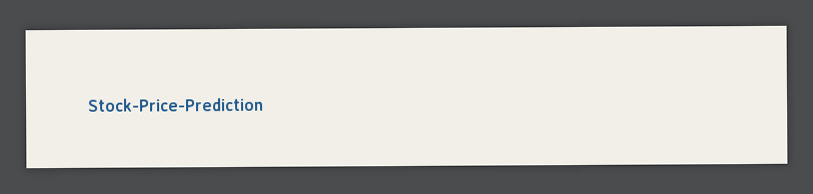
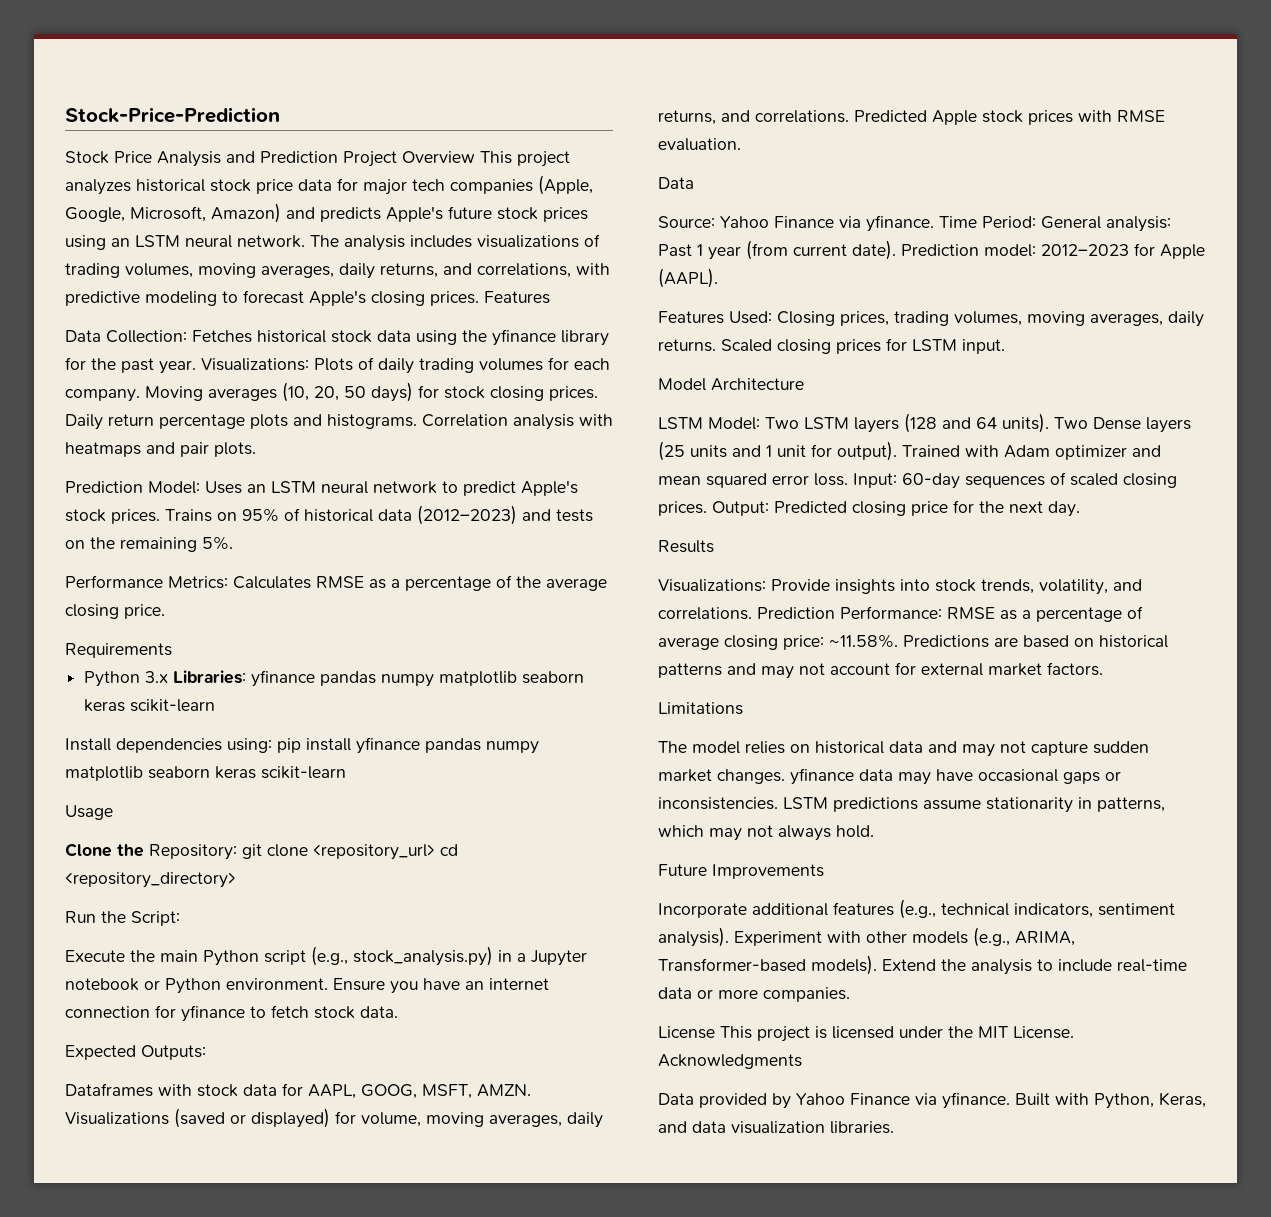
(264, 104) none -> [65,151,570,167] [65,175,593,195] [65,203,588,223] [65,234,600,251] [65,263,610,279] [65,290,550,306] [65,329,609,346] [65,357,610,374] [65,382,598,402] [65,414,613,430] [65,442,256,457] [65,480,578,496] [65,505,593,525] [65,536,233,552] [65,575,607,591] [65,604,165,619] [65,643,172,658] [84,670,585,687] [84,699,216,712] [65,737,539,754] [65,766,346,781] [65,805,113,820] [65,843,458,860] [65,872,236,888] [65,911,180,926] [65,946,587,966] [65,978,549,994] [65,1005,398,1022] [65,1045,206,1060] [65,1083,531,1099] [65,1108,603,1128] [658,110,1165,125] [658,138,741,151] [658,177,694,189] [658,215,1171,232] [658,240,1205,260] [658,268,718,288] [658,311,1204,327] [658,338,1005,354] [658,378,804,391] [658,413,1191,433] [658,441,1161,461] [658,472,1177,489] [658,500,1080,517] [658,540,714,553] [658,579,1142,595] [658,606,1143,622] [658,634,1168,650] [658,662,1103,679] [658,702,743,715] [658,741,1149,757] [658,768,1121,785] [658,797,1165,813] [658,825,874,841] [658,864,824,879] [658,899,1175,919] [658,927,1075,947] [658,955,1187,975] [658,987,850,1002] [658,1026,1074,1042] [658,1054,802,1069] [658,1092,1206,1109] [658,1121,894,1134] // Stock Price Analysis and Prediction Project Overview This project analyzes historical stock price data for major tech companies (Apple, Google, Microsoft, Amazon) and predicts Apple's future stock prices using an LSTM neural network. The analysis includes visualizations of trading volumes, moving averages, daily returns, and correlations, with predictive modeling to forecast Apple's closing prices. Features // Data Collection: Fetches historical stock data using the yfinance library for the past year. Visualizations: Plots of daily trading volumes for each company. Moving averages (10, 20, 50 days) for stock closing prices. Daily return percentage plots and histograms. Correlation analysis with heatmaps and pair plots. // Prediction Model: Uses an LSTM neural network to predict Apple's stock prices. Trains on 95% of historical data (2012–2023) and tests on the remaining 5%. // Performance Metrics: Calculates RMSE as a percentage of the average closing price. // Requirements // Python 3.x Libraries: yfinance pandas numpy matplotlib seaborn keras scikit-learn // Install dependencies using: pip install yfinance pandas numpy matplotlib seaborn keras scikit-learn // Usage // Clone the Repository: git clone <repository_url> cd <repository_directory> // Run the Script: // Execute the main Python script (e.g., stock_analysis.py) in a Jupyter notebook or Python environment. Ensure you have an internet connection for yfinance to fetch stock data. // Expected Outputs: // Dataframes with stock data for AAPL, GOOG, MSFT, AMZN. Visualizations (saved or displayed) for volume, moving averages, daily returns, and correlations. Predicted Apple stock prices with RMSE evaluation. // Data // Source: Yahoo Finance via yfinance. Time Period: General analysis: Past 1 year (from current date). Prediction model: 2012–2023 for Apple (AAPL). // Features Used: Closing prices, trading volumes, moving averages, daily returns. Scaled closing prices for LSTM input. // Model Architecture // LSTM Model: Two LSTM layers (128 and 64 units). Two Dense layers (25 units and 1 unit for output). Trained with Adam optimizer and mean squared error loss. Input: 60-day sequences of scaled closing prices. Output: Predicted closing price for the next day. // Results // Visualizations: Provide insights into stock trends, volatility, and correlations. Prediction Performance: RMSE as a percentage of average closing price: ~11.58%. Predictions are based on historical patterns and may not account for external market factors. // Limitations // The model relies on historical data and may not capture sudden market changes. yfinance data may have occasional gaps or inconsistencies. LSTM predictions assume stationarity in patterns, which may not always hold. // Future Improvements // Incorporate additional features (e.g., technical indicators, sentiment analysis). Experiment with other models (e.g., ARIMA, Transformer-based models). Extend the analysis to include real-time data or more companies. // License This project is licensed under the MIT License. Acknowledgments // Data provided by Yahoo Finance via yfinance. Built with Python, Keras, and data visualization libraries.

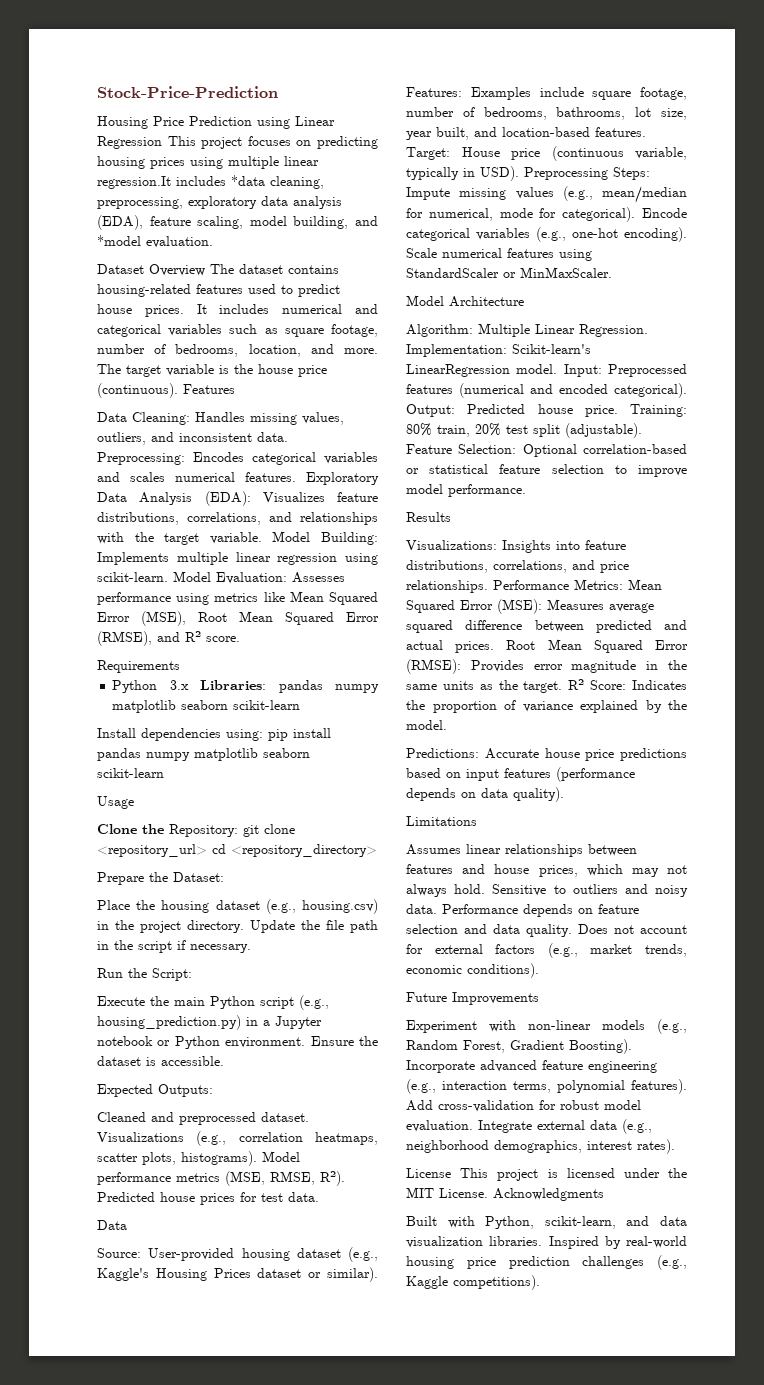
[65,151,570,167] [65,175,593,195] [65,203,588,223] [65,234,600,251] [65,263,610,279] [65,290,550,306] [65,329,609,346] [65,357,610,374] [65,382,598,402] [65,414,613,430] [65,442,256,457] [65,480,578,496] [65,505,593,525] [65,536,233,552] [65,575,607,591] [65,604,165,619] Stock Price Analysis and Prediction Project Overview This project analyzes historical stock price data for major tech companies (Apple, Google, Microsoft, Amazon) and predicts Apple's future stock prices using an LSTM neural network. The analysis includes visualizations of trading volumes, moving averages, daily returns, and correlations, with predictive modeling to forecast Apple's closing prices. Features // Data Collection: Fetches historical stock data using the yfinance library for the past year. Visualizations: Plots of daily trading volumes for each company. Moving averages (10, 20, 50 days) for stock closing prices. Daily return percentage plots and histograms. Correlation analysis with heatmaps and pair plots. // Prediction Model: Uses an LSTM neural network to predict Apple's stock prices. Trains on 95% of historical data (2012–2023) and tests on the remaining 5%. // Performance Metrics: Calculates RMSE as a percentage of the average closing price. -> [97,116,335,129] [97,136,378,149] [97,156,319,169] [97,175,324,189] [97,196,342,209] [97,215,378,230] [97,235,213,248] [97,264,339,276] [97,284,340,297] [97,304,378,317] [97,324,378,337] [97,344,378,357] [97,364,327,377] [97,383,235,398] [97,412,344,425] [97,432,288,445] [97,452,378,465] [97,472,379,485] [97,491,378,506] [97,512,378,525] [97,531,378,545] [97,552,378,565] [97,571,345,584] [97,591,378,605] [97,611,379,626] [97,631,240,646] Housing Price Prediction using Linear Regression This project focuses on predicting housing prices using multiple linear regression.It includes *data cleaning, preprocessing, exploratory data analysis (EDA), feature scaling, model building, and *model evaluation. // Dataset Overview The dataset contains housing-related features used to predict house prices. It includes numerical and categorical variables such as square footage, number of bedrooms, location, and more. The target variable is the house price (continuous). Features // Data Cleaning: Handles missing values, outliers, and inconsistent data. Preprocessing: Encodes categorical variables and scales numerical features. Exploratory Data Analysis (EDA): Visualizes feature distributions, correlations, and relationships with the target variable. Model Building: Implements multiple linear regression using scikit-learn. Model Evaluation: Assesses performance using metrics like Mean Squared Error (MSE), Root Mean Squared Error (RMSE), and R² score.
[251,670,585,687] [84,699,126,712] yfinance pandas numpy matplotlib seaborn keras -> [278,680,379,693] [112,700,229,713] pandas numpy matplotlib seaborn
[356,737,539,754] [65,766,256,781] yfinance pandas numpy matplotlib seaborn keras -> [97,748,310,761] pandas numpy matplotlib seaborn
(236, 880) none -> [97,872,224,885] [97,899,378,914] [97,920,378,933] [97,940,251,953] // Prepare the Dataset: // Place the housing dataset (e.g., housing.csv) in the project directory. Update the file path in the script if necessary.
[353,946,493,966] stock_analysis.py) -> [97,1015,241,1030] housing_prediction.py)
[390,978,549,994] [65,1005,398,1022] [65,1045,206,1060] [65,1083,531,1099] [65,1108,603,1128] [658,110,1165,125] [658,138,741,151] [658,177,694,189] [658,215,1171,232] [658,240,1205,260] [658,268,718,288] [658,311,1204,327] [658,338,1005,354] [658,378,804,391] [658,413,1191,433] [658,441,1161,461] [658,472,1177,489] [658,500,1080,517] [658,540,714,553] [658,579,1142,595] [658,606,1143,622] [658,634,1168,650] [658,662,1103,679] [658,702,743,715] [658,741,1149,757] [658,768,1121,785] [658,797,1165,813] you have an internet connection for yfinance to fetch stock data. // Expected Outputs: // Dataframes with stock data for AAPL, GOOG, MSFT, AMZN. Visualizations (saved or displayed) for volume, moving averages, daily returns, and correlations. Predicted Apple stock prices with RMSE evaluation. // Data // Source: Yahoo Finance via yfinance. Time Period: General analysis: Past 1 year (from current date). Prediction model: 2012–2023 for Apple (AAPL). // Features Used: Closing prices, trading volumes, moving averages, daily returns. Scaled closing prices for LSTM input. // Model Architecture // LSTM Model: Two LSTM layers (128 and 64 units). Two Dense layers (25 units and 1 unit for output). Trained with Adam optimizer and mean squared error loss. Input: 60-day sequences of scaled closing prices. Output: Predicted closing price for the next day. // Results // Visualizations: Provide insights into stock trends, volatility, and correlations. Prediction Performance: RMSE as a percentage of average closing price: ~11.58%. Predictions are based on historical patterns and may not account for external market factors. // Limitations // The model relies on historical data and may not capture sudden market changes. yfinance data may have occasional gaps or inconsistencies. LSTM predictions assume stationarity in patterns, -> [359,1036,378,1046] [97,1056,224,1066] [97,1084,213,1097] [97,1112,309,1125] [97,1131,378,1146] [97,1151,300,1166] [97,1171,345,1186] [97,1192,319,1205] [97,1220,127,1230] [97,1247,378,1262] [97,1267,378,1282] [406,87,687,100] [406,107,687,120] [406,127,646,140] [406,146,687,161] [406,166,650,181] [406,186,687,203] [406,207,687,222] [406,227,687,242] [406,248,592,261] [406,267,612,278] [406,295,524,307] [406,323,648,337] [406,344,591,357] [406,364,687,377] [406,383,687,398] [406,404,687,417] [406,423,642,438] [406,444,687,457] [406,464,687,477] [406,484,526,497] [406,512,451,522] [406,540,626,553] [406,560,629,573] [406,579,662,593] [406,599,654,614] [406,620,687,633] [406,639,688,653] [406,659,687,674] [406,679,687,693] [406,700,687,713] [406,720,447,730] [406,748,687,761] [406,767,635,782] [406,787,564,802] [406,816,477,826] [406,844,637,857] [406,864,578,877] the dataset is accessible. // Expected Outputs: // Cleaned and preprocessed dataset. Visualizations (e.g., correlation heatmaps, scatter plots, histograms). Model performance metrics (MSE, RMSE, R²). Predicted house prices for test data. // Data // Source: User-provided housing dataset (e.g., Kaggle's Housing Prices dataset or similar). Features: Examples include square footage, number of bedrooms, bathrooms, lot size, year built, and location-based features. Target: House price (continuous variable, typically in USD). Preprocessing Steps: Impute missing values (e.g., mean/median for numerical, mode for categorical). Encode categorical variables (e.g., one-hot encoding). Scale numerical features using StandardScaler or MinMaxScaler. // Model Architecture // Algorithm: Multiple Linear Regression. Implementation: Scikit-learn's LinearRegression model. Input: Preprocessed features (numerical and encoded categorical). Output: Predicted house price. Training: 80% train, 20% test split (adjustable). Feature Selection: Optional correlation-based or statistical feature selection to improve model performance. // Results // Visualizations: Insights into feature distributions, correlations, and price relationships. Performance Metrics: Mean Squared Error (MSE): Measures average squared difference between predicted and actual prices. Root Mean Squared Error (RMSE): Provides error magnitude in the same units as the target. R² Score: Indicates the proportion of variance explained by the model. // Predictions: Accurate house price predictions based on input features (performance depends on data quality). // Limitations // Assumes linear relationships between features and house prices,
[658,864,824,879] [658,899,1175,919] [658,927,729,947] // Future Improvements // Incorporate additional features (e.g., technical indicators, sentiment analysis). -> [492,884,688,897] [406,904,639,917] [406,924,687,937] [406,943,687,958] [406,963,539,978] [406,992,539,1005] Sensitive to outliers and noisy data. Performance depends on feature selection and data quality. Does not account for external factors (e.g., market trends, economic conditions). // Future Improvements //
[866,931,907,943] other -> [528,1020,591,1030] non-linear
[1015,931,1075,946] [658,955,1187,975] [658,987,850,1002] ARIMA, Transformer-based models). Extend the analysis to include real-time data or more companies. -> [406,1039,632,1054] [406,1060,657,1073] [406,1079,687,1094] [406,1100,641,1112] [406,1119,652,1134] [406,1139,675,1154] Random Forest, Gradient Boosting). Incorporate advanced feature engineering (e.g., interaction terms, polynomial features). Add cross-validation for robust model evaluation. Integrate external data (e.g., neighborhood demographics, interest rates).
[658,1092,1010,1109] Data provided by Yahoo Finance via yfinance. -> (604, 1194) none
[1159,1092,1206,1108] Keras, -> [544,1216,616,1229] scikit-learn,
(894, 1127) none -> [548,1236,687,1249] [406,1255,687,1270] [406,1275,540,1290] Inspired by real-world housing price prediction challenges (e.g., Kaggle competitions).

